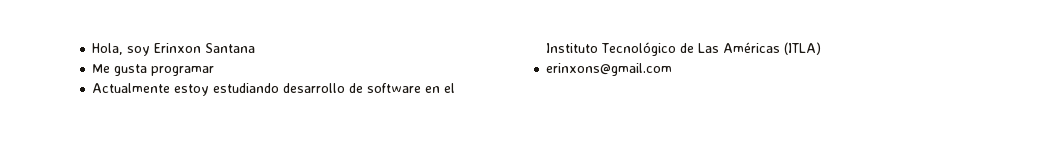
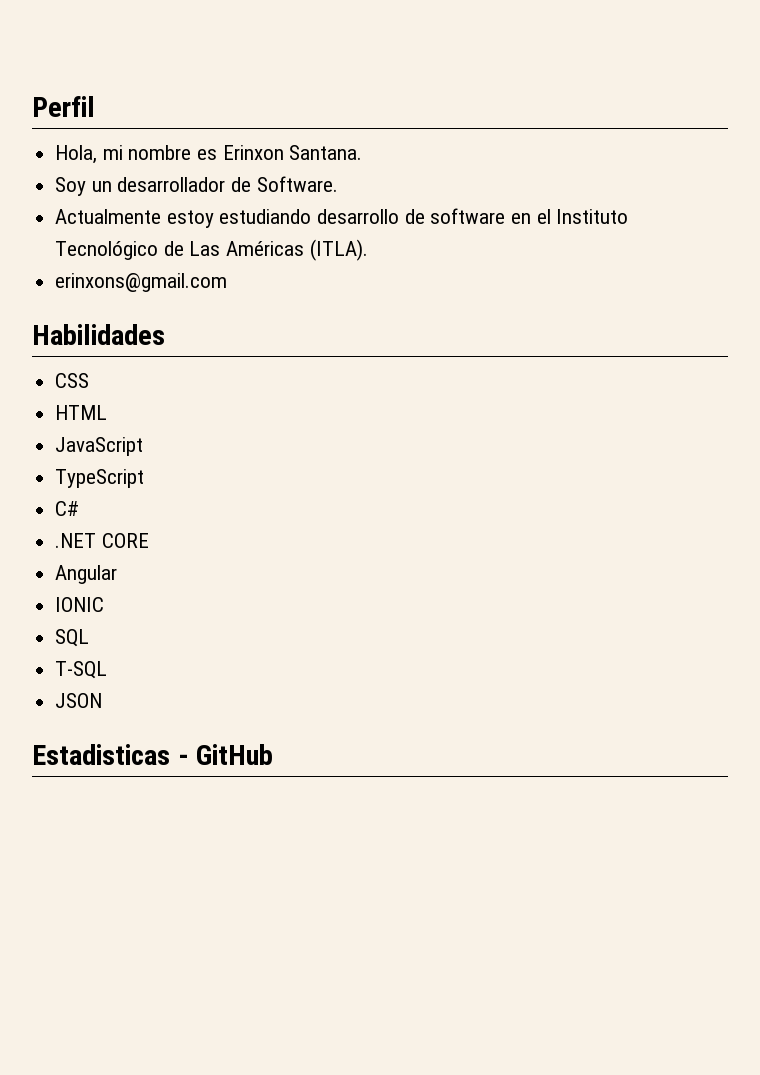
[92,43,256,56] [92,64,215,76] Hola, soy Erinxon Santana // Me gusta programar -> [32,96,95,117] [55,145,363,164] [55,176,338,196] Perfil // Hola, mi nombre es Erinxon Santana. // Soy un desarrollador de Software.
[784,42,822,55] (ITLA) -> [309,239,368,261] (ITLA).
(673, 69) none -> [32,324,165,345] [55,373,90,388] [55,405,108,420] [55,437,144,456] [55,469,145,488] [55,501,80,516] [55,533,149,548] [55,565,118,584] [55,597,105,612] [55,629,90,647] [55,661,108,679] [55,693,103,708] [32,744,274,765] // Habilidades // CSS // HTML // JavaScript // TypeScript // C# // .NET CORE // Angular // IONIC // SQL // T-SQL // JSON // Estadisticas - GitHub

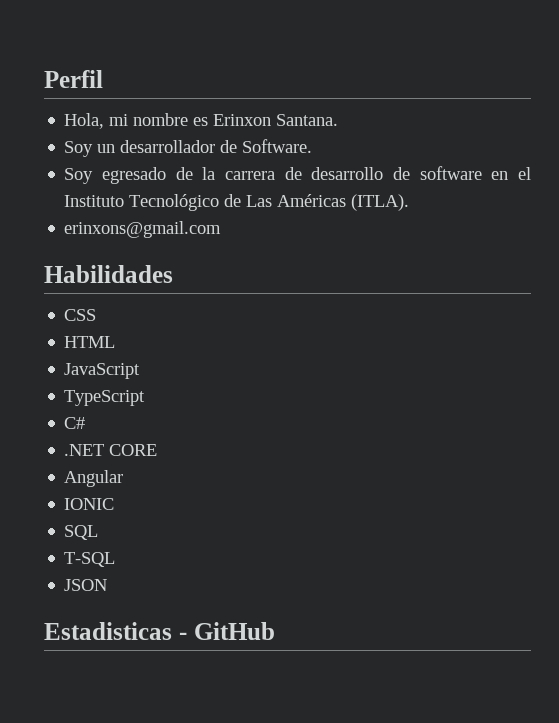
[55,209,312,228] Actualmente estoy estudiando -> [64,167,302,184] Soy egresado de la carrera de

